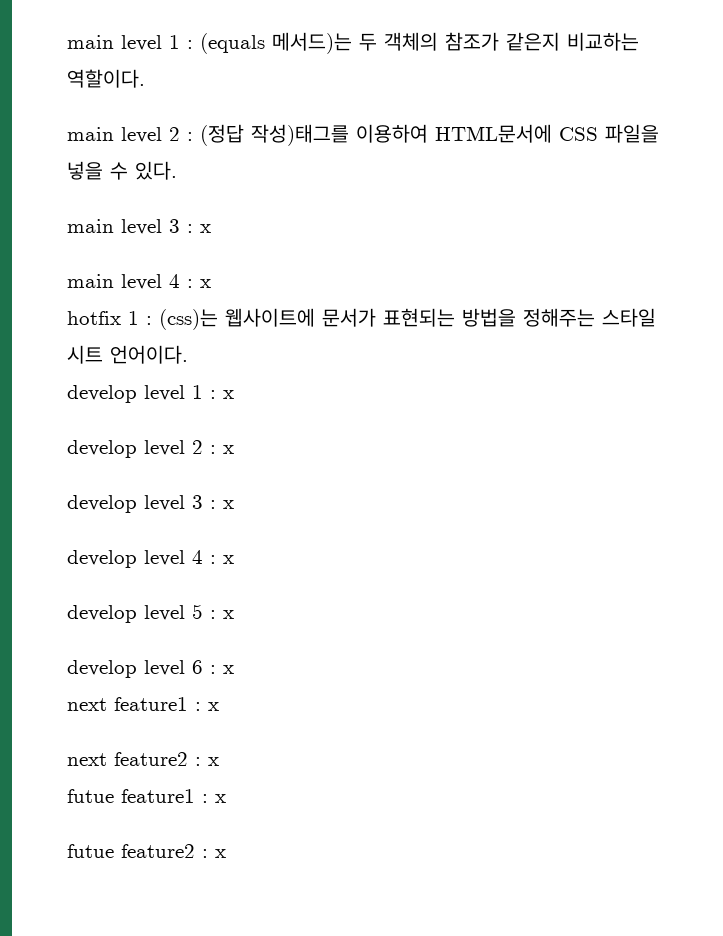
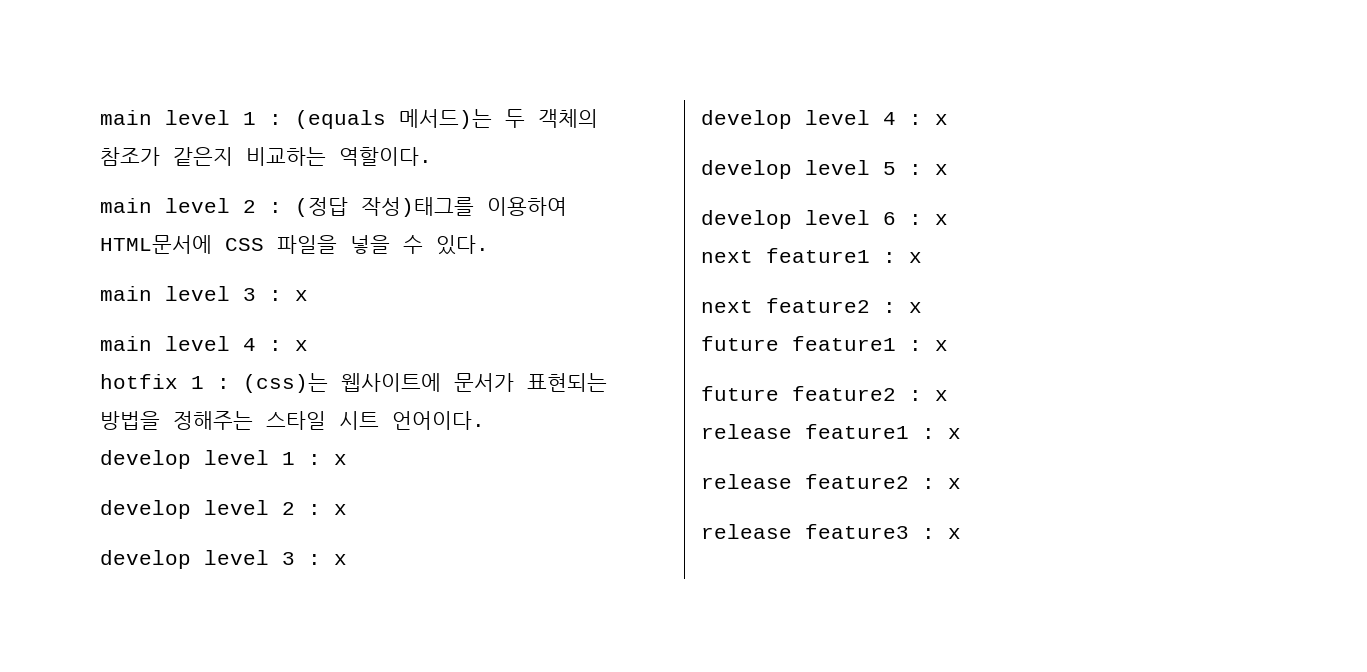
[67,789,226,803] [67,844,226,858] futue feature1 : x // futue feature2 : x -> [701,336,948,351] [701,386,948,401] [701,424,961,439] [701,474,961,489] [701,524,961,539] future feature1 : x // future feature2 : x // release feature1 : x // release feature2 : x // release feature3 : x

